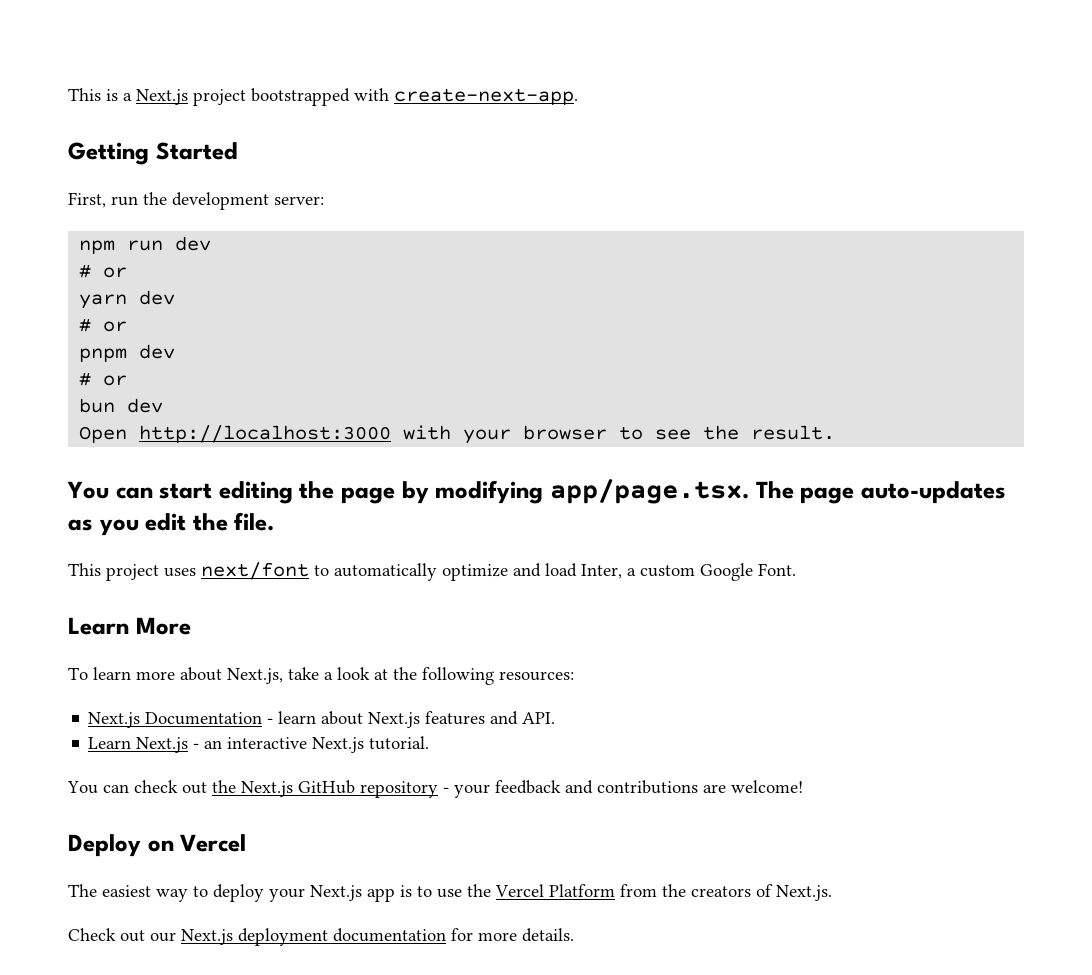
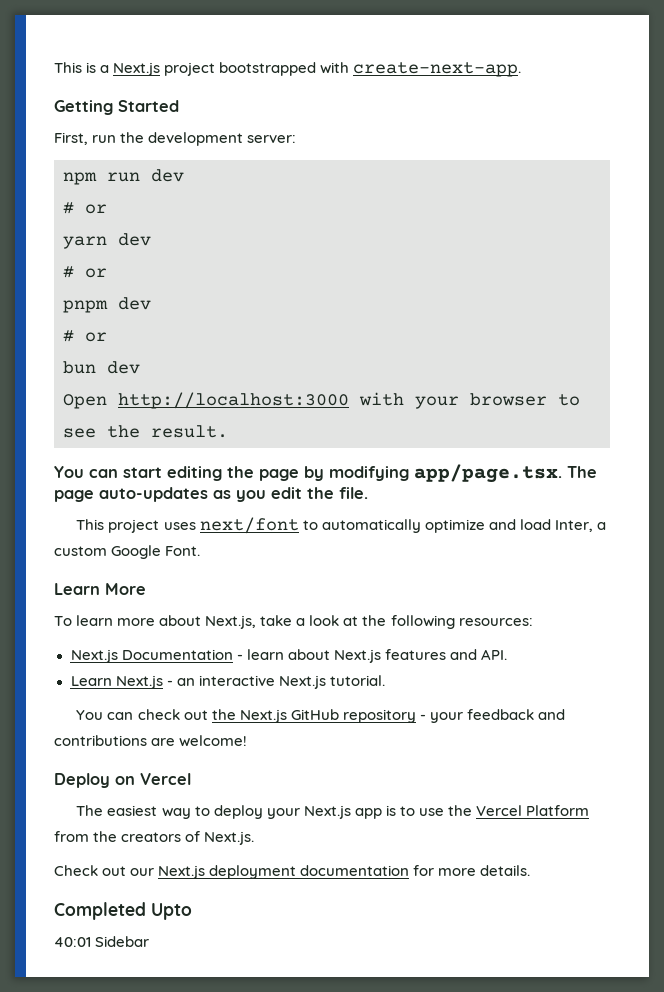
(574, 935) none -> [54,902,192,920] [54,936,150,947] // Completed Upto // 40:01 Sidebar

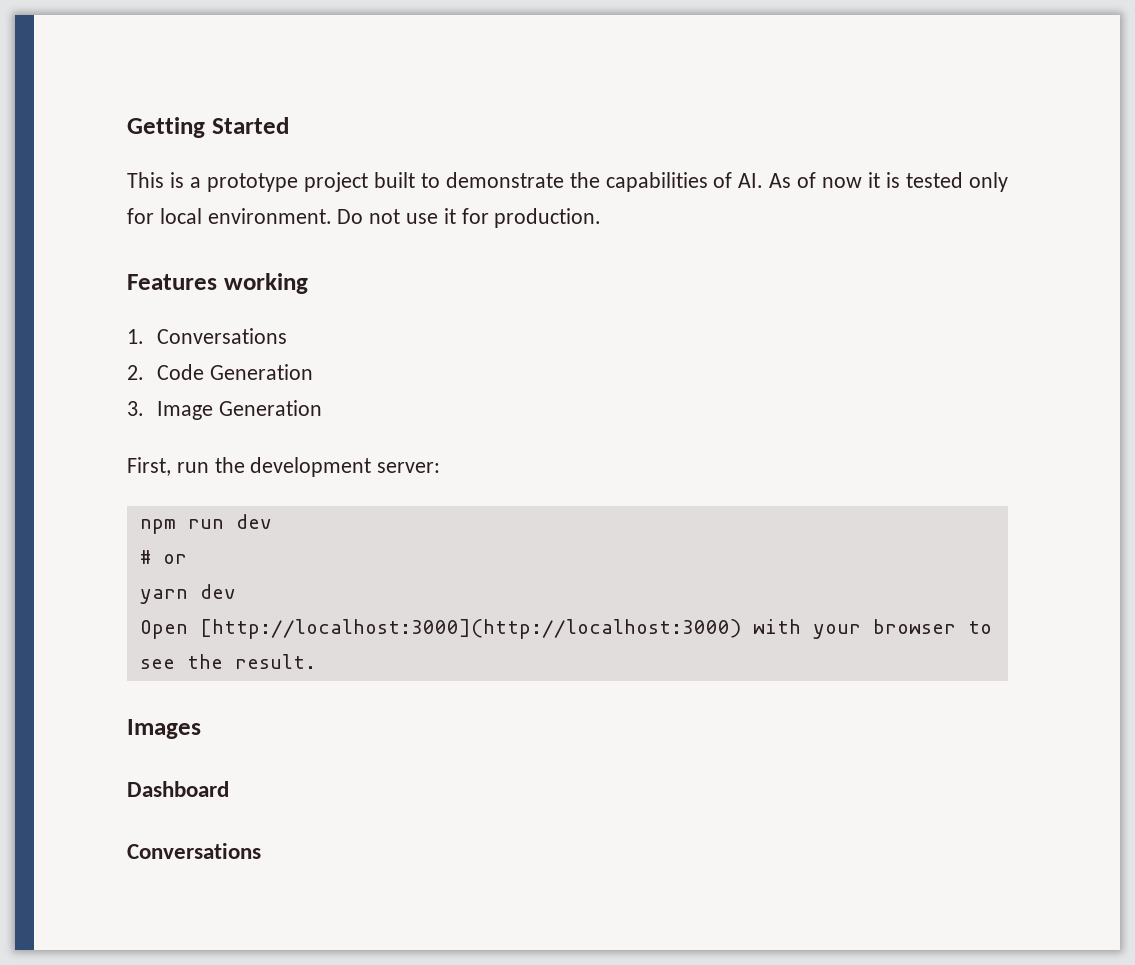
(54, 67) none -> [127,117,289,138] Getting Started //
[113,62,522,77] [54,100,179,115] Next.js project bootstrapped with create-next-app. // Getting Started -> [206,172,1009,192] [127,208,602,228] [127,273,308,294] [127,328,288,344] [127,364,314,380] [127,400,323,420] prototype project built to demonstrate the capabilities of AI. As of now it is tested only for local environment. Do not use it for production. // Features working // 1. Conversations // 2. Code Generation // 3. Image Generation
[63,266,107,278] [63,297,151,313] [63,330,107,342] [63,361,140,374] // # or // pnpm dev // # or // bun dev -> (236, 591) none
[118,392,349,409] http://localhost:3000 -> [199,619,741,639] [http://localhost:3000](http://localhost:3000)
[54,464,597,483] [54,487,368,502] [76,517,606,534] [54,545,201,559] [54,583,146,595] [54,615,533,629] [70,649,507,663] [70,675,385,689] [76,709,565,723] [54,735,248,747] [54,773,191,788] [76,805,590,819] [54,831,255,845] [54,865,531,879] [54,902,192,920] [54,936,150,947] You can start editing the page by modifying app/page.tsx. The page auto-updates as you edit the file. // This project uses next/font to automatically optimize and load Inter, a custom Google Font. // Learn More // To learn more about Next.js, take a look at the following resources: // Next.js Documentation - learn about Next.js features and API. // Learn Next.js - an interactive Next.js tutorial. // You can check out the Next.js GitHub repository - your feedback and contributions are welcome! // Deploy on Vercel // The easiest way to deploy your Next.js app is to use the Vercel Platform from the creators of Next.js. // Check out our Next.js deployment documentation for more details. // Completed Upto // 40:01 Sidebar -> [127,719,201,739] [127,781,229,797] [127,843,261,859] Images // Dashboard // Conversations

